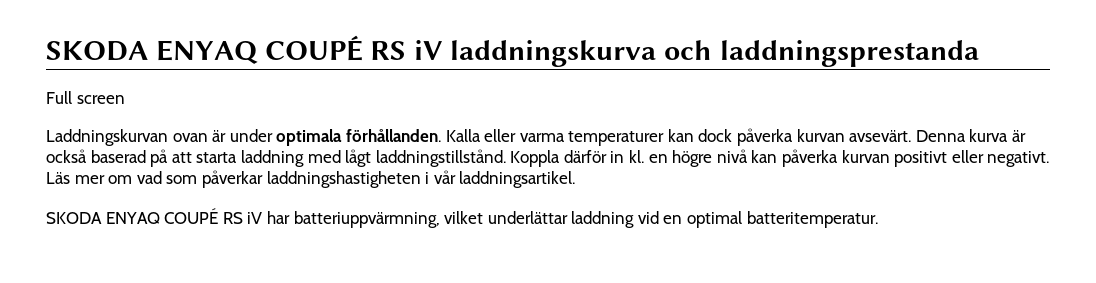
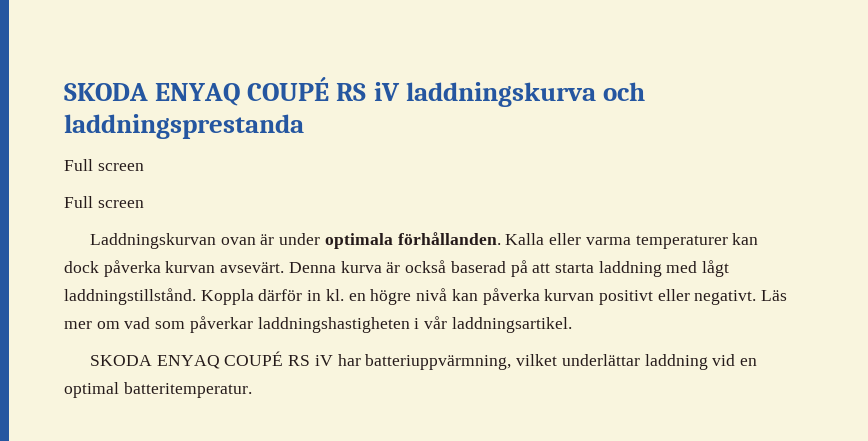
(125, 99) none -> [64,196,144,208] // Full screen

